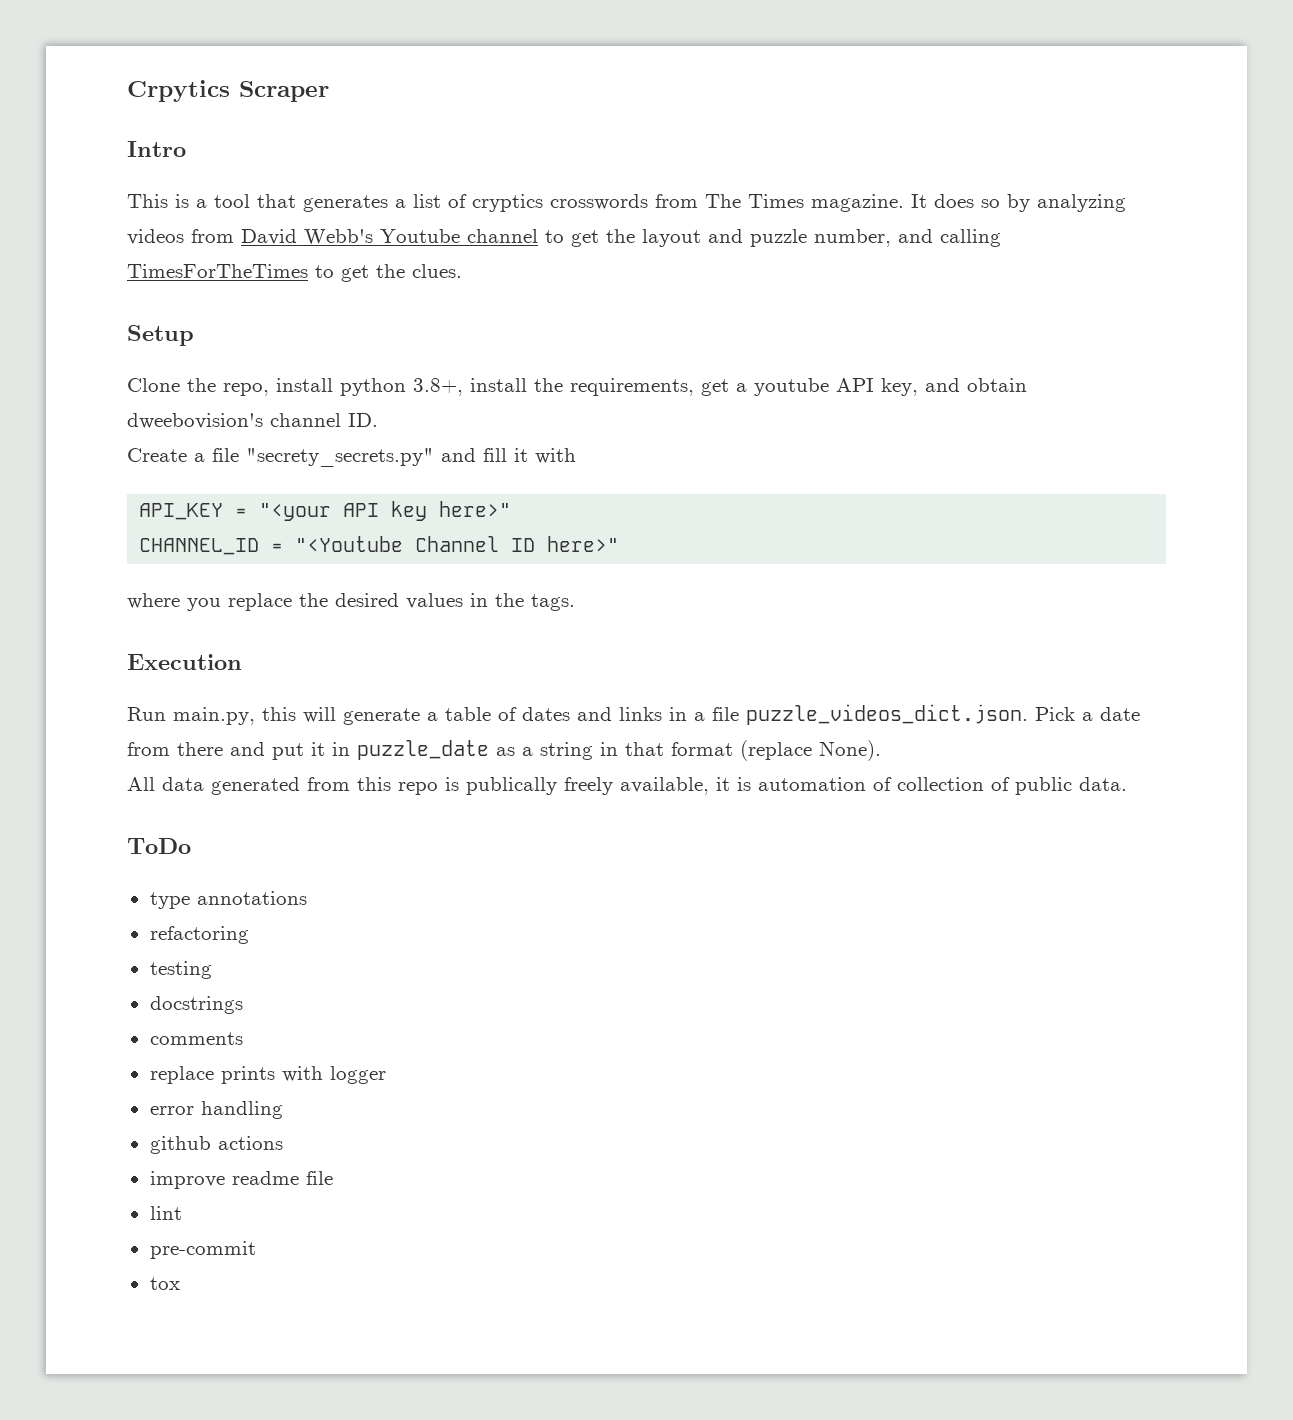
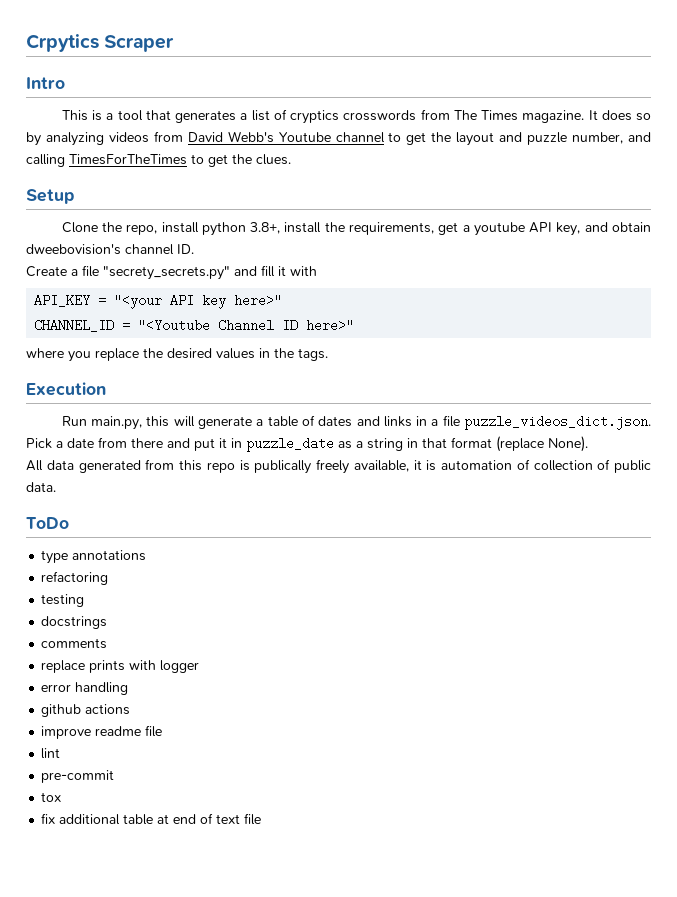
(180, 1283) none -> [41,813,262,825] // fix additional table at end of text file

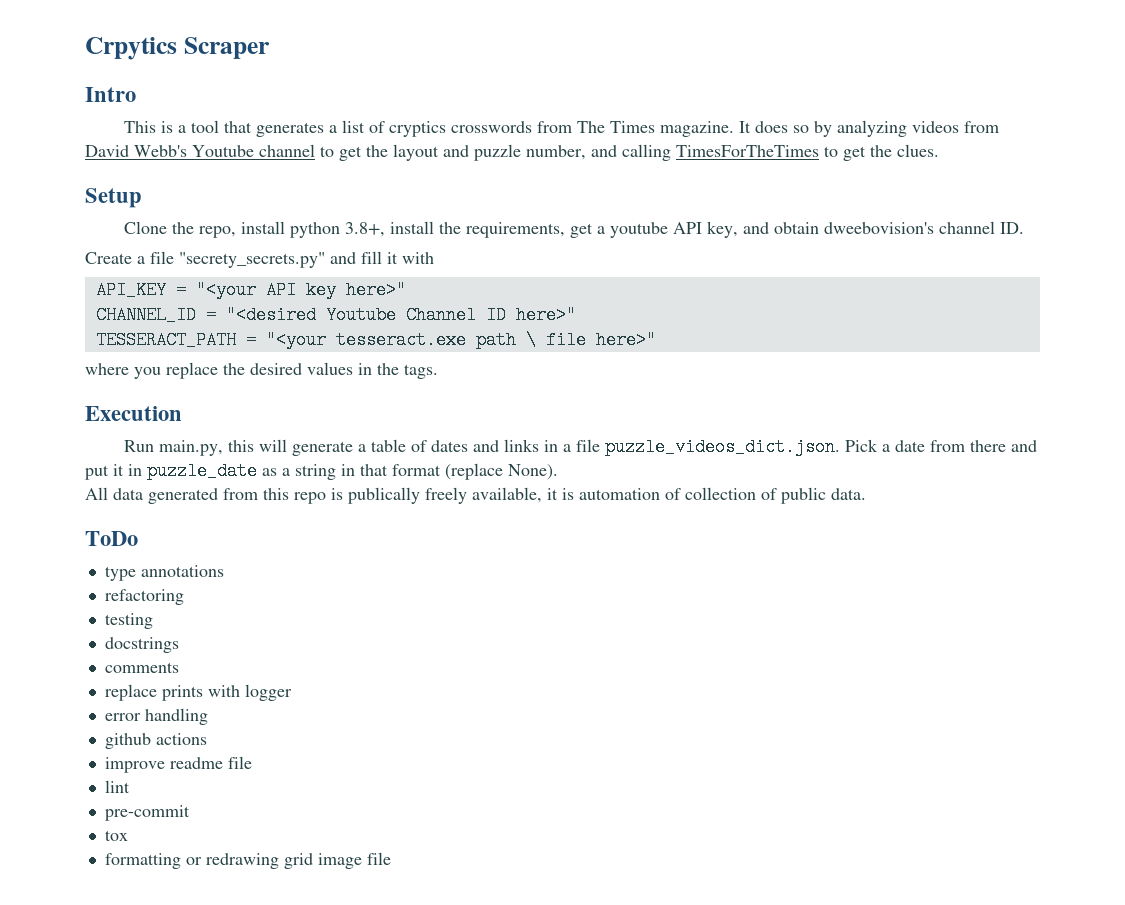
[138,319,211,332] "<Youtube -> [225,306,396,324] "<desired Youtube
(355, 325) none -> [95,331,656,349] // TESSERACT_PATH = "<your tesseract.exe path \ file here>"
[41,813,241,825] fix additional table at end of text -> [104,853,362,869] formatting or redrawing grid image

